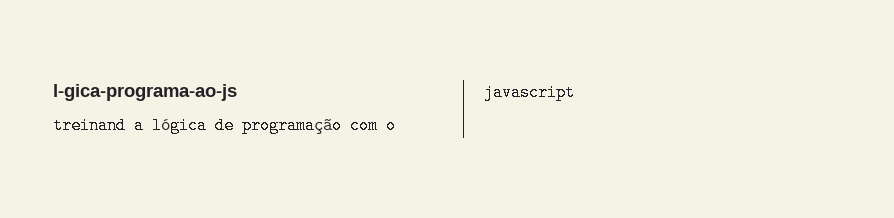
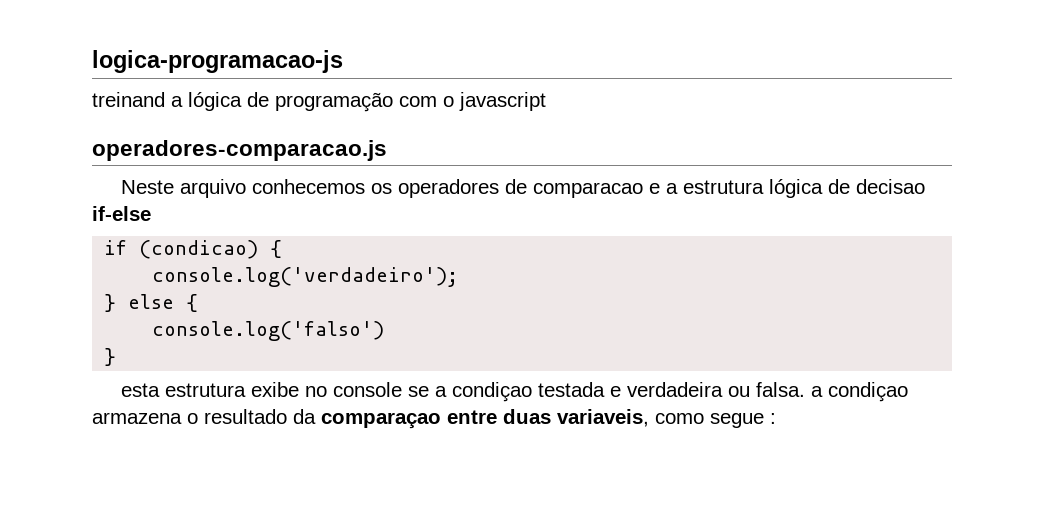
[53,84,237,101] l-gica-programa-ao-js -> [92,50,343,73] logica-programacao-js
(575, 92) none -> [92,140,387,161] [120,179,925,198] [92,206,151,221] [104,240,283,259] [152,267,459,287] [104,294,199,312] [152,321,385,341] [104,348,117,366] [120,382,908,402] [92,409,776,429] // operadores-comparacao.js // Neste arquivo conhecemos os operadores de comparacao e a estrutura lógica de decisao if-else // if (condicao) { // console.log('verdadeiro'); // } else { // console.log('falso') // } // esta estrutura exibe no console se a condiçao testada e verdadeira ou falsa. a condiçao armazena o resultado da comparaçao entre duas variaveis, como segue :

